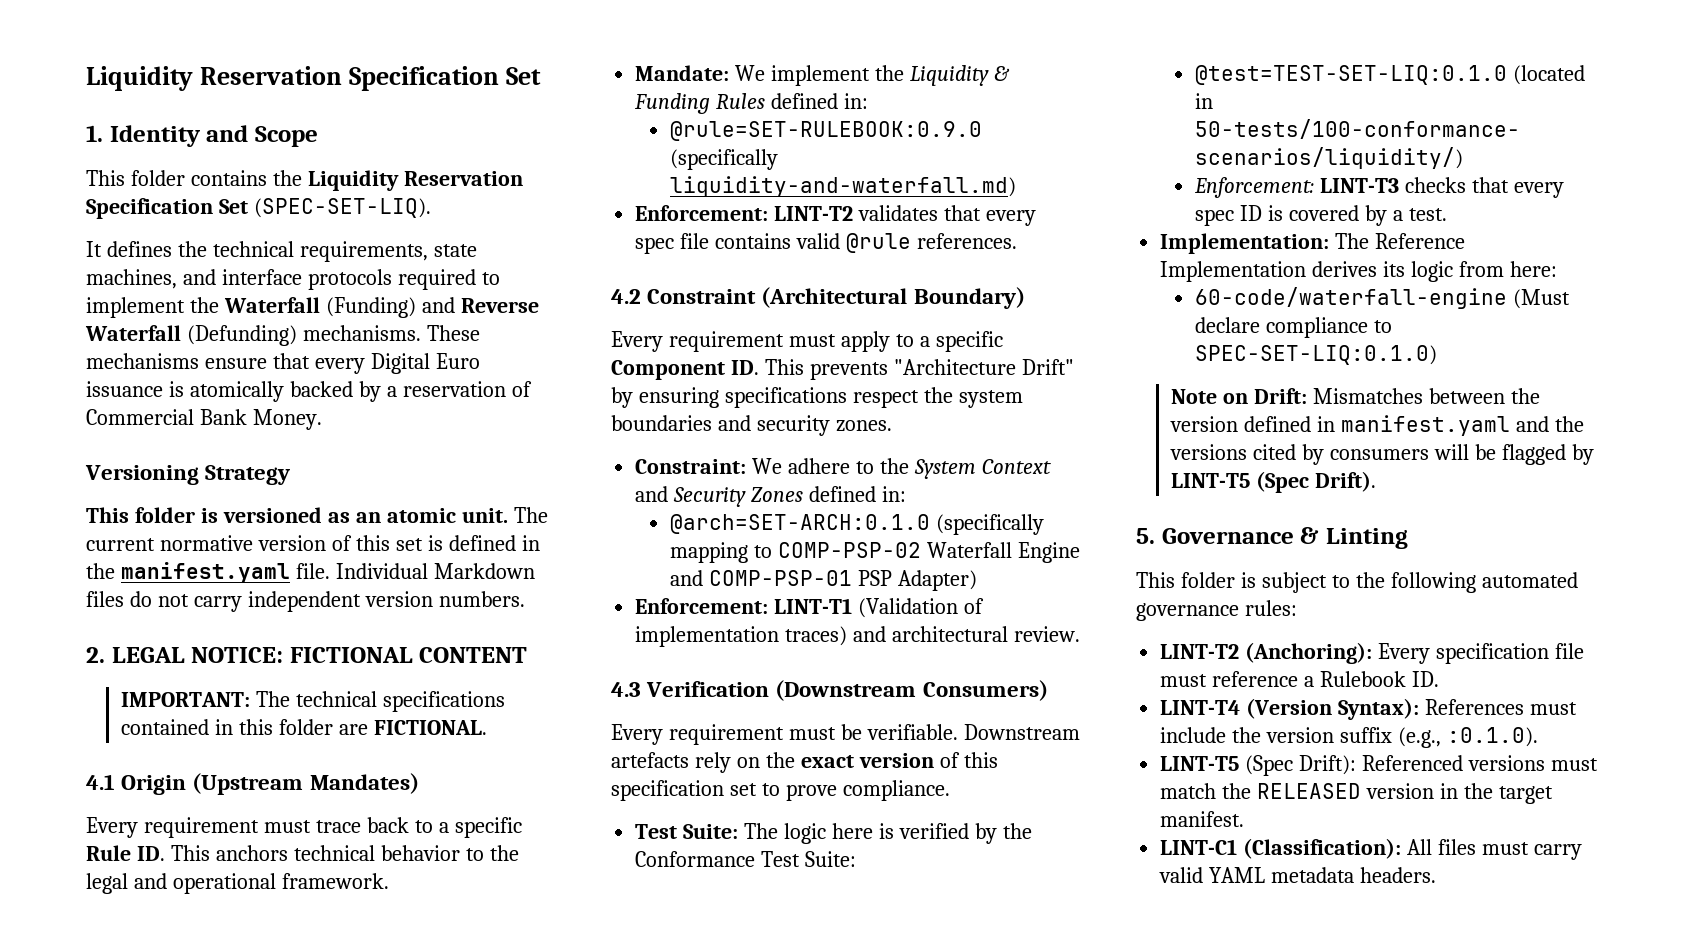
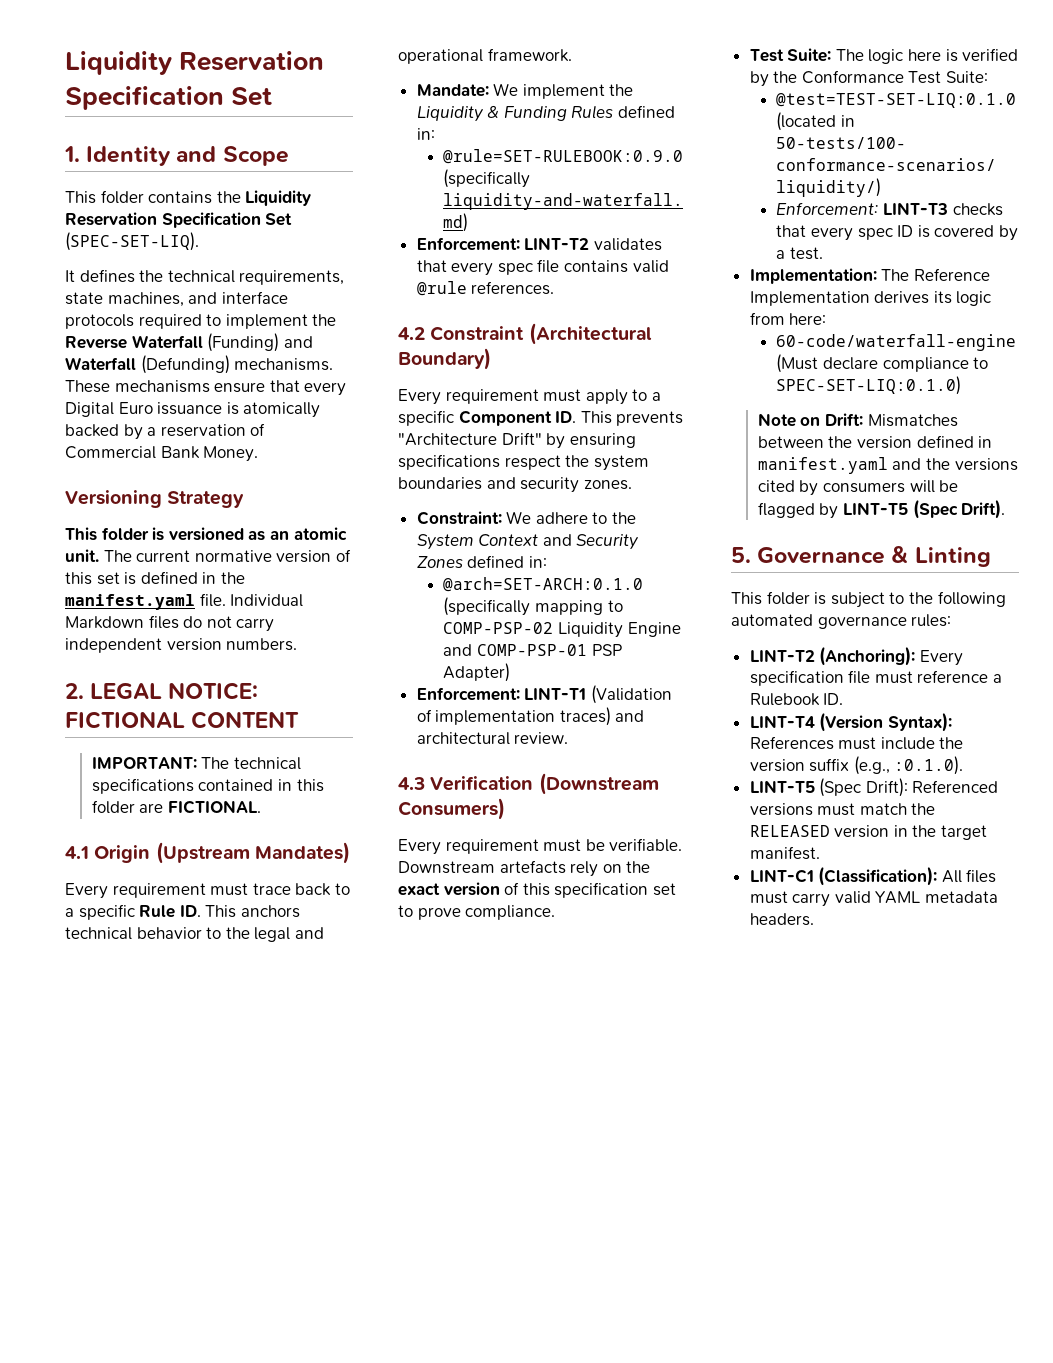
(219, 305) none -> [65,336,127,349] Reverse
[460,298,539,313] Reverse -> (313, 342) none
[926,542,1012,558] Waterfall -> [558,622,624,638] Liquidity

